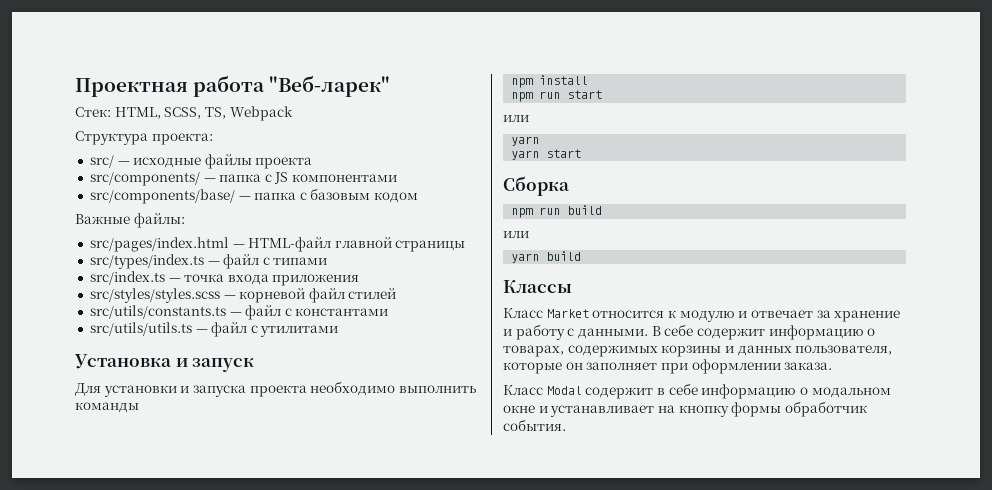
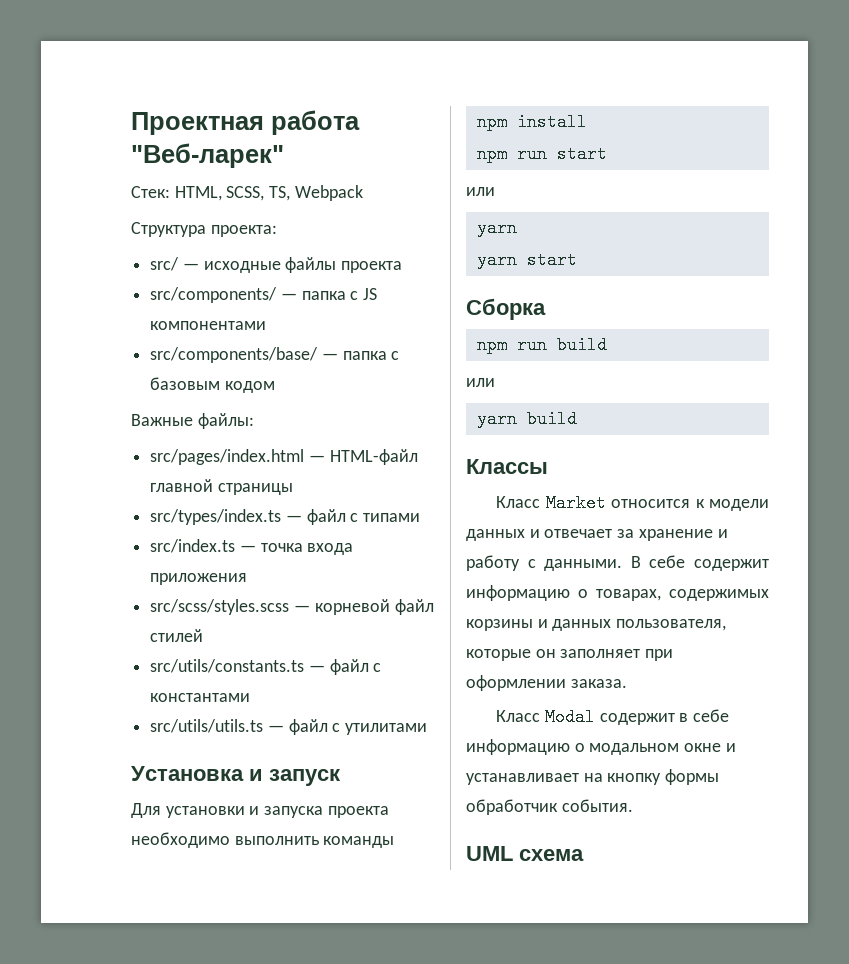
[89,288,220,303] src/styles/styles.scss -> [150,599,290,615] src/scss/styles.scss
[679,310,735,322] модулю -> [709,499,770,511] [466,529,525,541] модели данных
(566, 425) none -> [466,846,584,861] // UML схема

